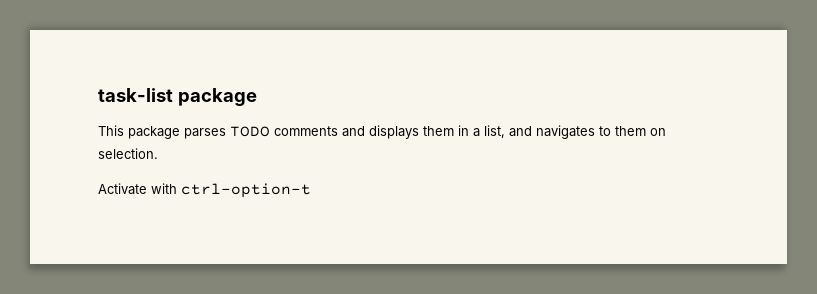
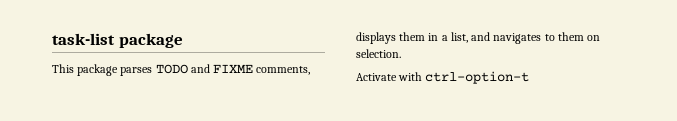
[274,126,365,137] comments and -> [190,64,311,75] and FIXME comments,

